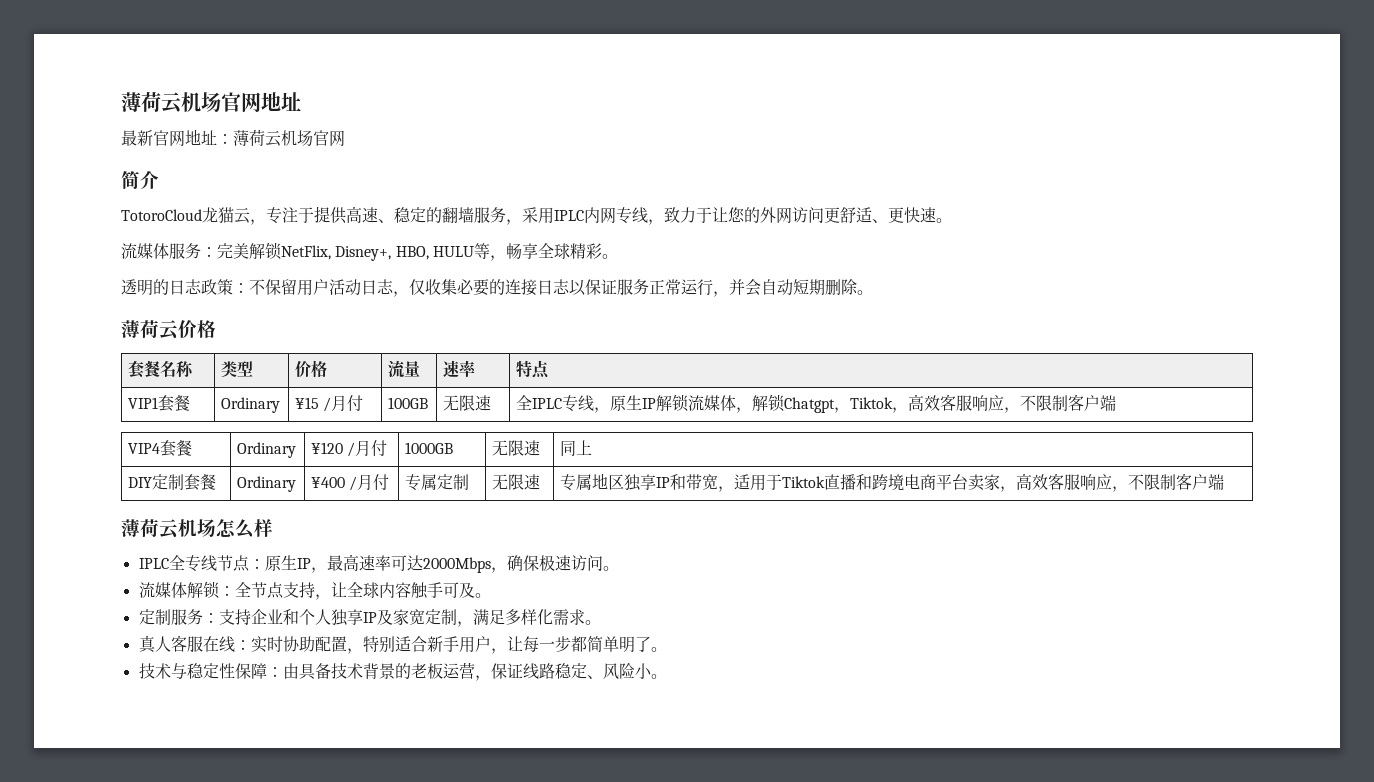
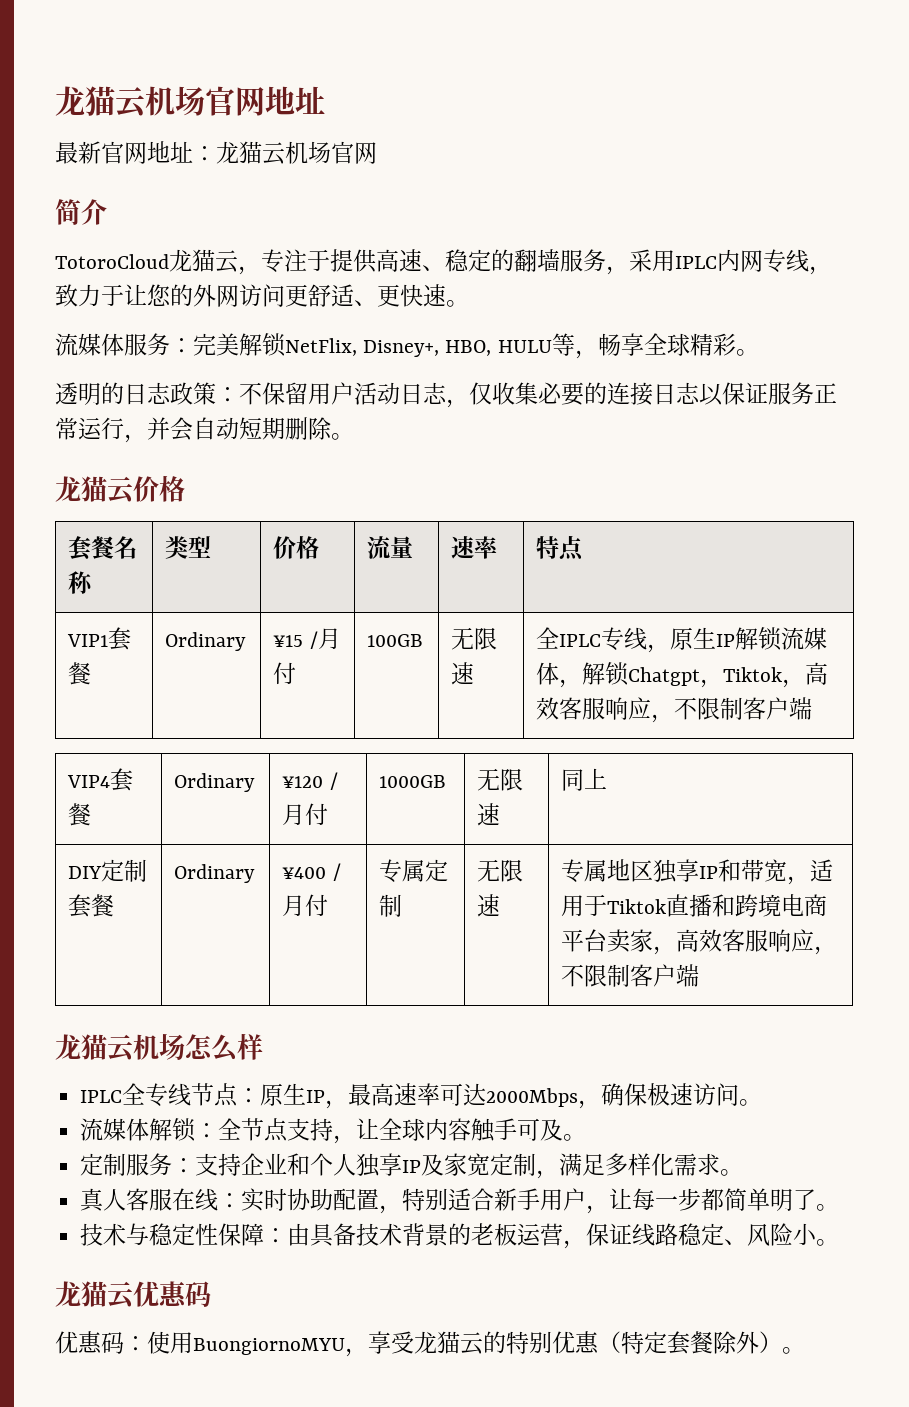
[121,92,161,112] 薄荷 -> [55,86,115,116] 龙猫
[233,129,265,146] 薄荷 -> [216,141,262,164] 龙猫
[121,320,159,338] 薄荷 -> [55,476,107,502] 龙猫
[121,519,159,537] 薄荷 -> [55,1034,107,1060] 龙猫
(667, 676) none -> [55,1281,211,1309] [55,1331,805,1357] // 龙猫云优惠码 // 优惠码：使用BuongiornoMYU，享受龙猫云的特别优惠（特定套餐除外）。

